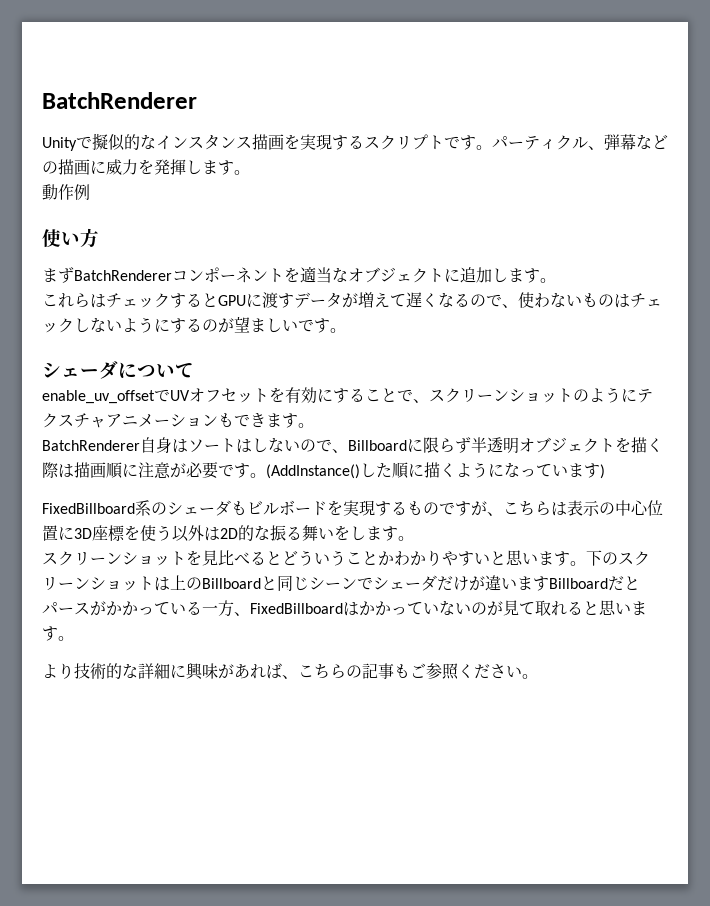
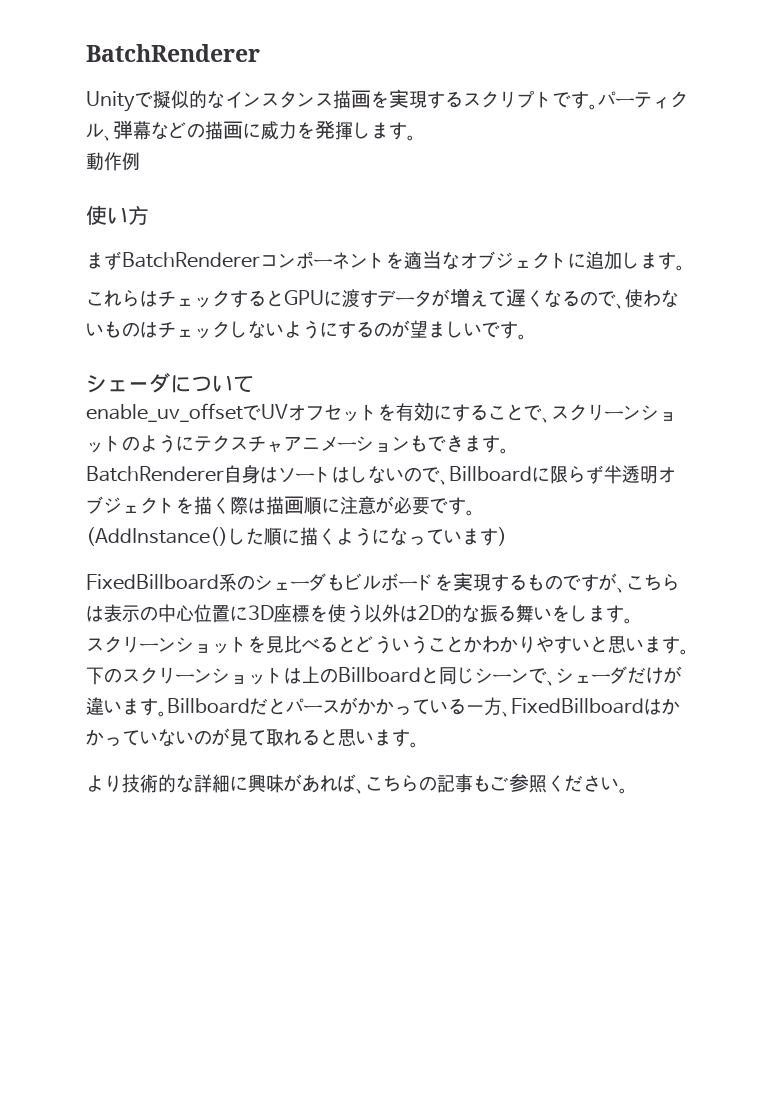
(266, 475) none -> (475, 513) //
(373, 583) none -> [547,680,556,686] 、
(549, 583) none -> [158,711,167,717] 。

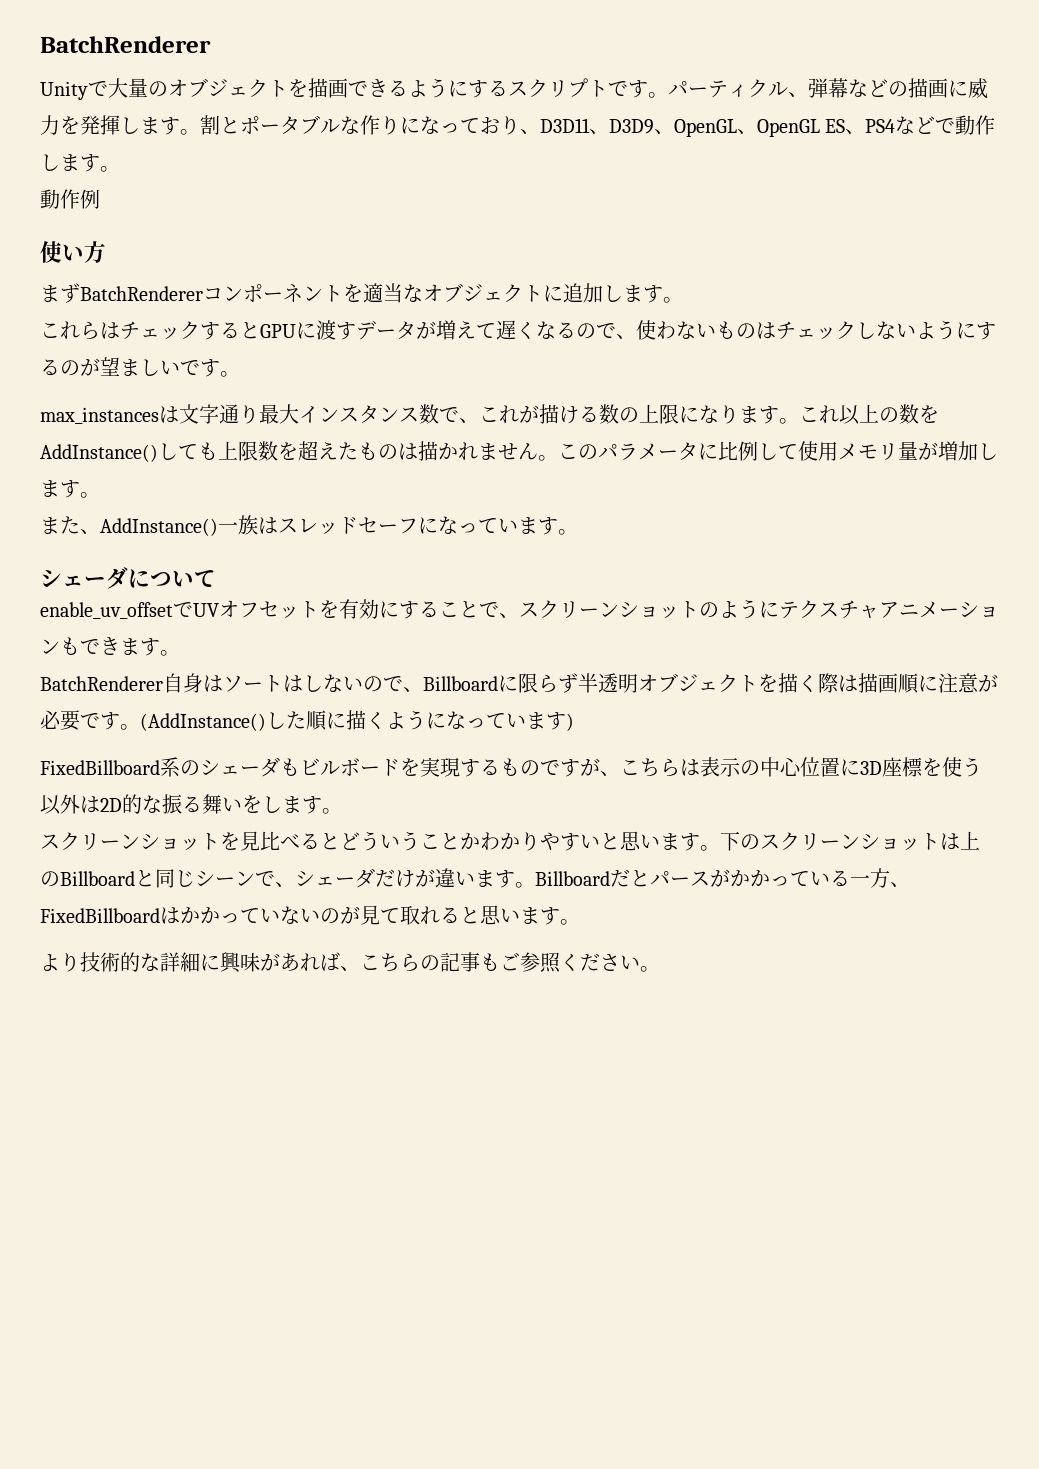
[153,89,427,109] 擬似的なインスタンス描画を実現 -> [108,78,468,98] 大量のオブジェクトを描画できるように
(416, 138) none -> [200,115,996,137] [40,154,120,172] 割とポータブルな作りになっており、D3D11、D3D9、OpenGL、OpenGL ES、PS4などで動作します。
(527, 337) none -> [40,404,939,425] [40,441,998,462] [40,480,100,498] [40,515,578,536] // max_instancesは文字通り最大インスタンス数で、これが描ける数の上限になります。これ以上の数をAddInstance()しても上限数を超えたものは描かれません。このパラメータに比例して使用メモリ量が増加します。 // また、AddInstance()一族はスレッドセーフになっています。
(475, 513) // -> (140, 727) none

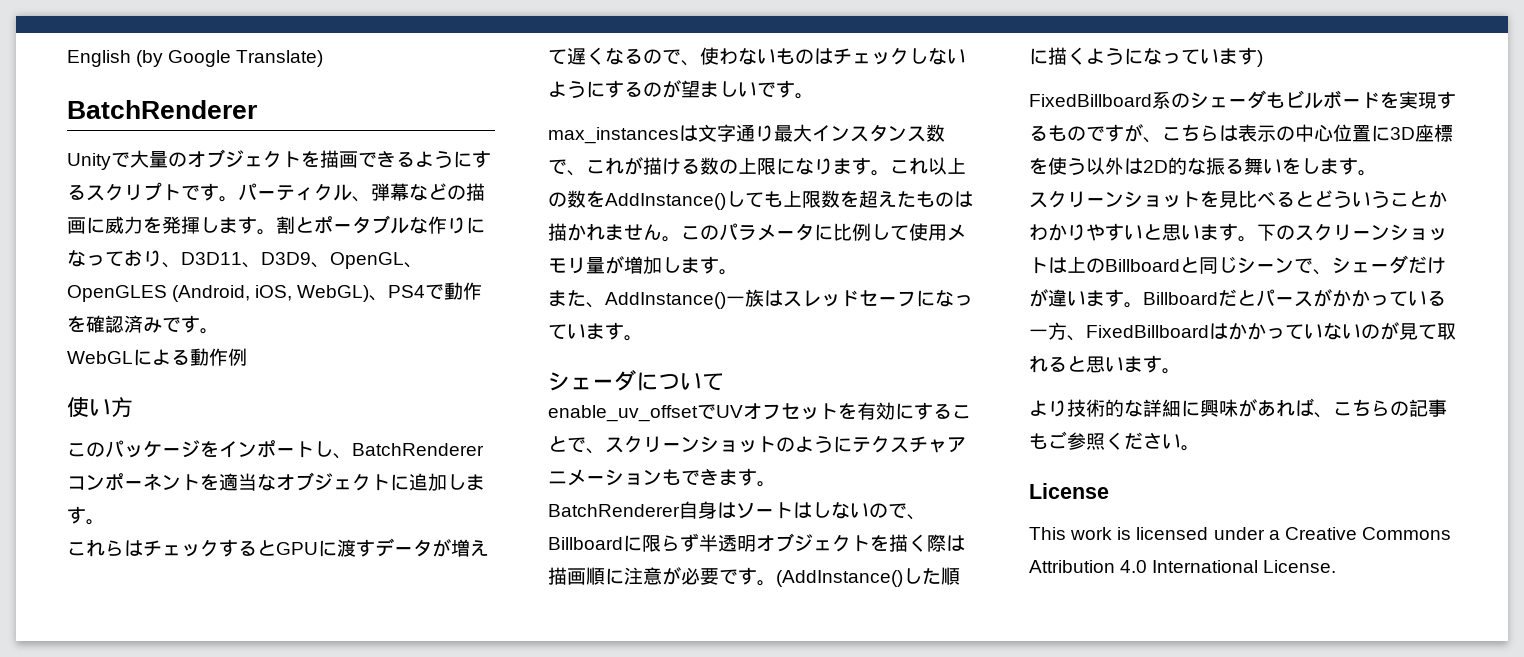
(40, 44) none -> [67,50,324,67] English (by Google Translate) //
[757,115,996,137] [40,154,120,172] OpenGL ES、PS4などで動作します。 // -> [67,282,483,302] [67,315,219,334] [67,349,190,366] OpenGLES (Android, iOS, WebGL)、PS4で動作を確認済みです。 // WebGLによる
[40,283,80,303] まず -> [67,440,352,459] このパッケージをインポートし、
(660, 969) none -> [1029,483,1109,499] [1029,527,1451,540] [1029,560,1337,573] // License // This work is licensed under a Creative Commons Attribution 4.0 International License.

